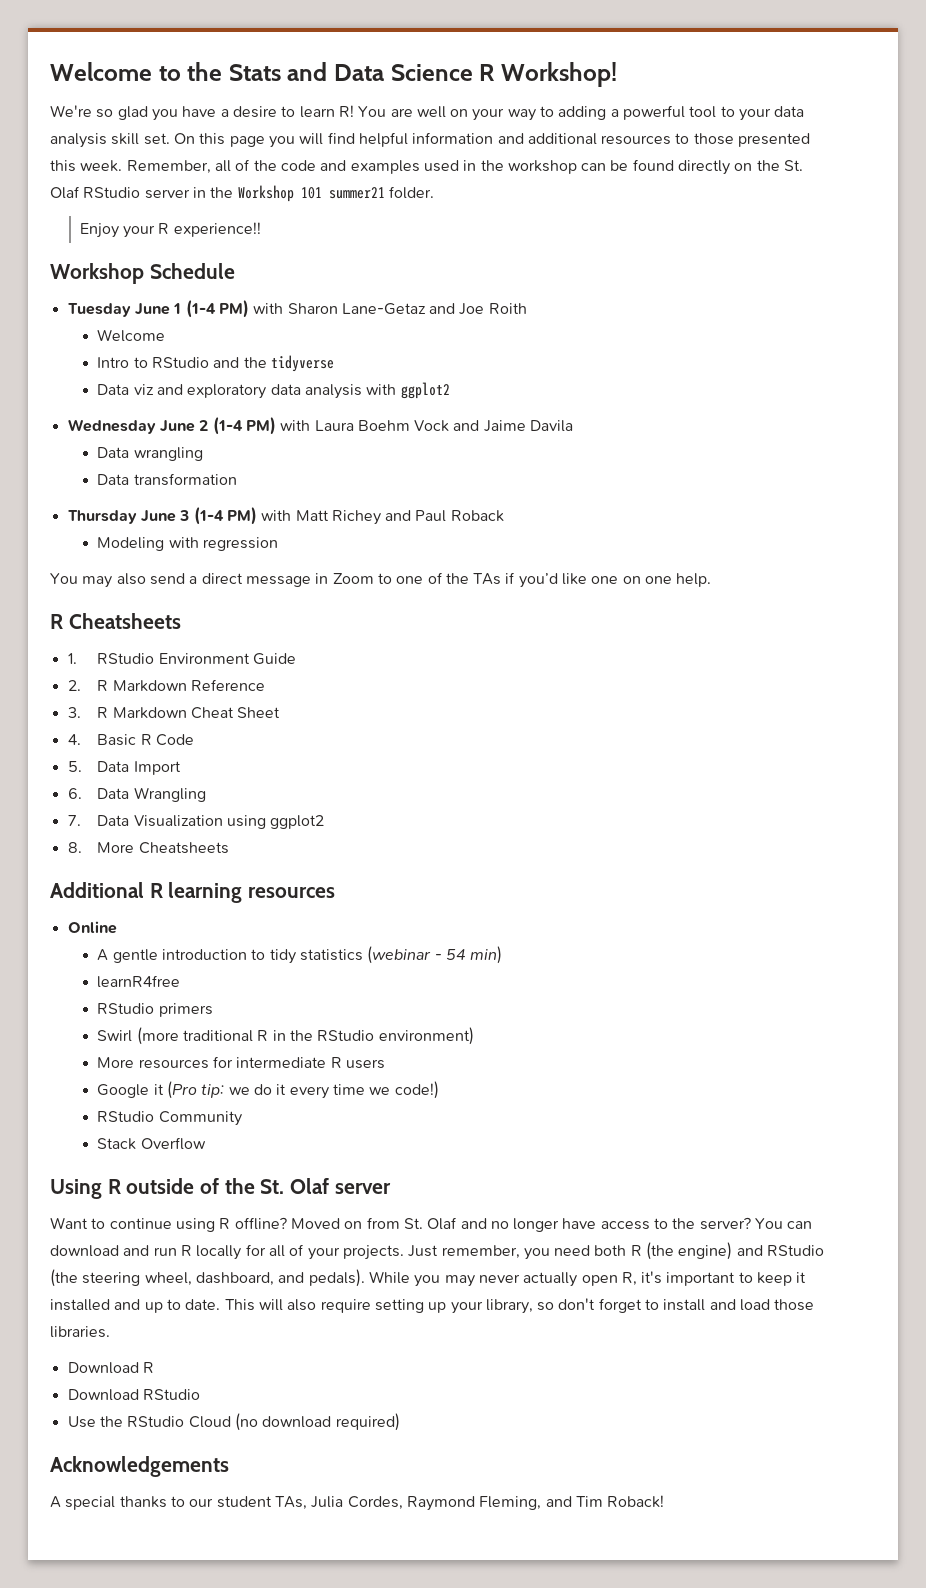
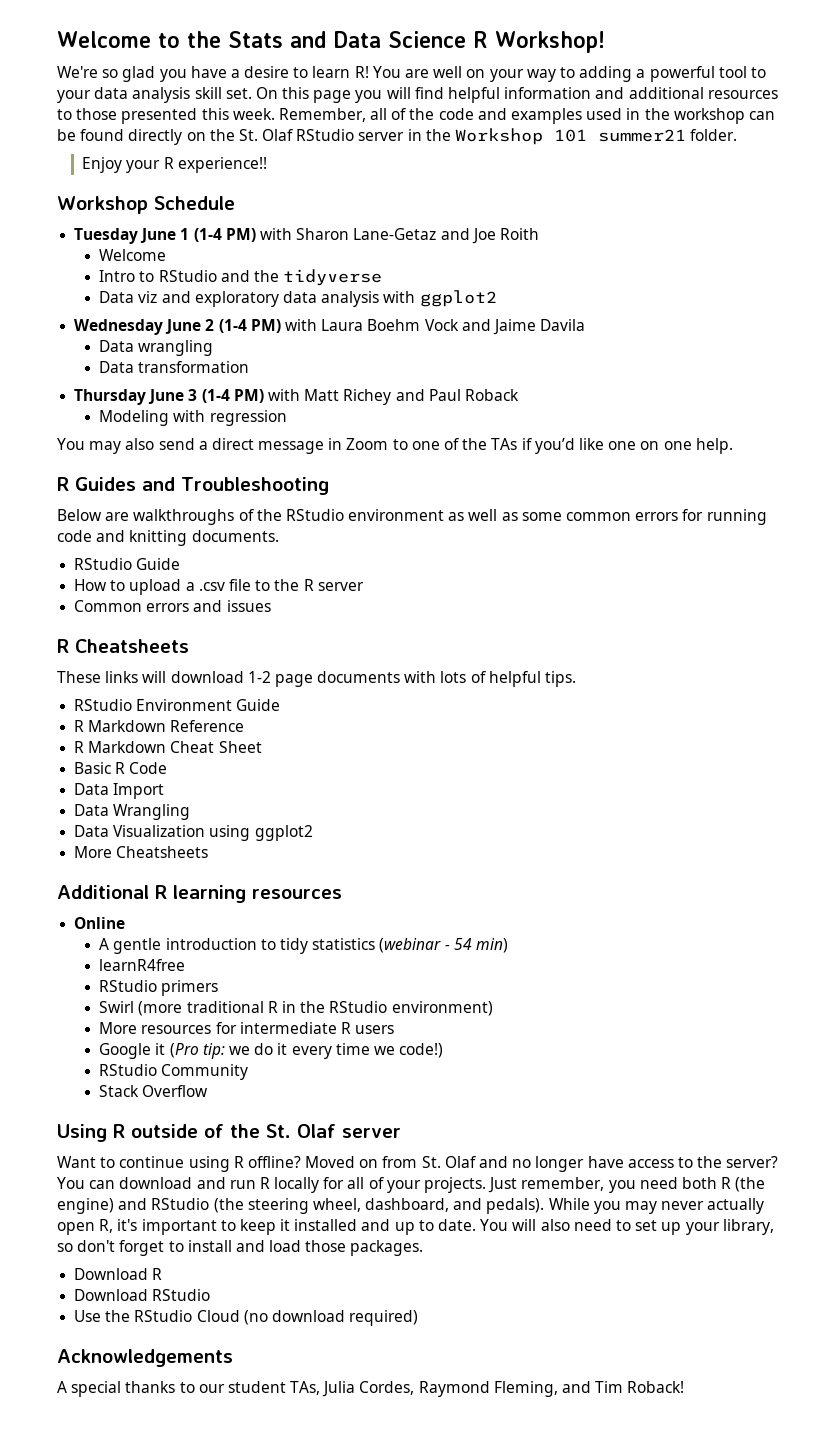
[68,613,181,629] [67,653,77,664] Cheatsheets // 1. -> [75,477,329,495] [57,509,767,525] [57,530,279,546] [74,558,181,570] [74,579,364,595] [74,600,271,612] [57,639,189,653] [57,671,577,687] Guides and Troubleshooting // Below are walkthroughs of the RStudio environment as well as some common errors for running code and knitting documents. // RStudio Guide // How to upload a .csv file to the R server // Common errors and issues // R Cheatsheets // These links will download 1-2 page documents with lots of helpful tips. //
[67,680,81,691] 2. -> (281, 705) none
[67,707,81,718] 3. -> (245, 726) none
[67,734,81,745] 4. -> (262, 747) none
[67,761,82,772] 5. -> (168, 768) none
[67,788,82,799] 6. -> (165, 791) none
[67,815,81,826] 7. -> (191, 812) none
[67,842,82,853] 8. -> (313, 833) none
[224,1299,255,1311] This -> [480,1219,509,1231] You
[320,1299,424,1313] require setting -> [573,1219,658,1231] need to set
[50,1326,110,1338] libraries. -> [350,1240,424,1256] packages.

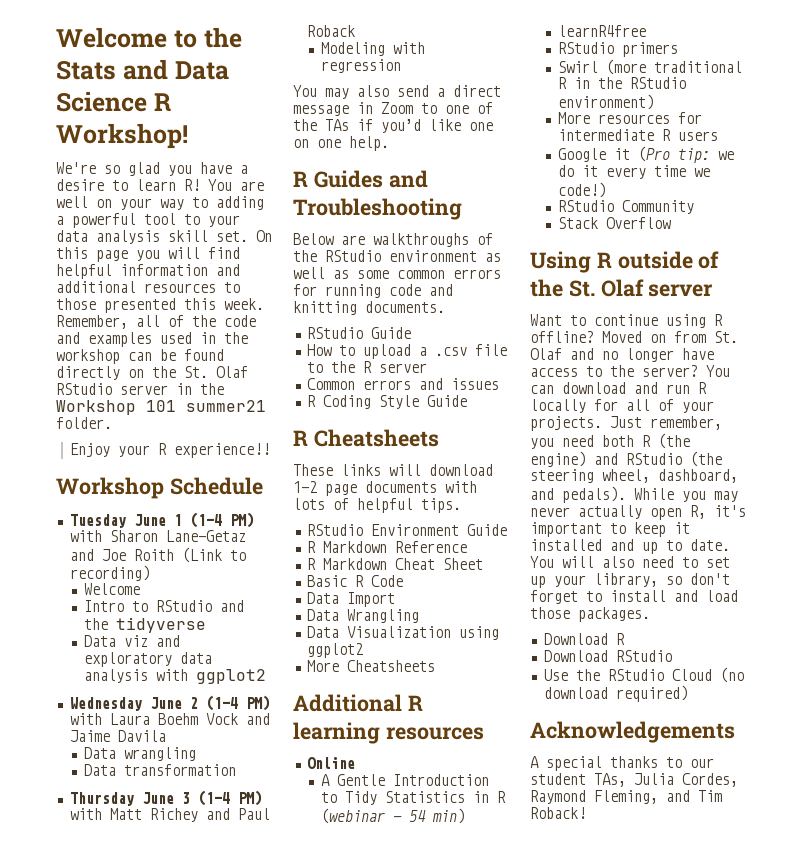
(539, 234) none -> [181,547,246,563] [69,565,150,581] (Link to recording)
(271, 606) none -> [306,395,467,409] // R Coding Style Guide
[113,938,376,954] gentle introduction to tidy statistics -> [336,774,489,786] [320,791,506,805] Gentle Introduction to Tidy Statistics in R

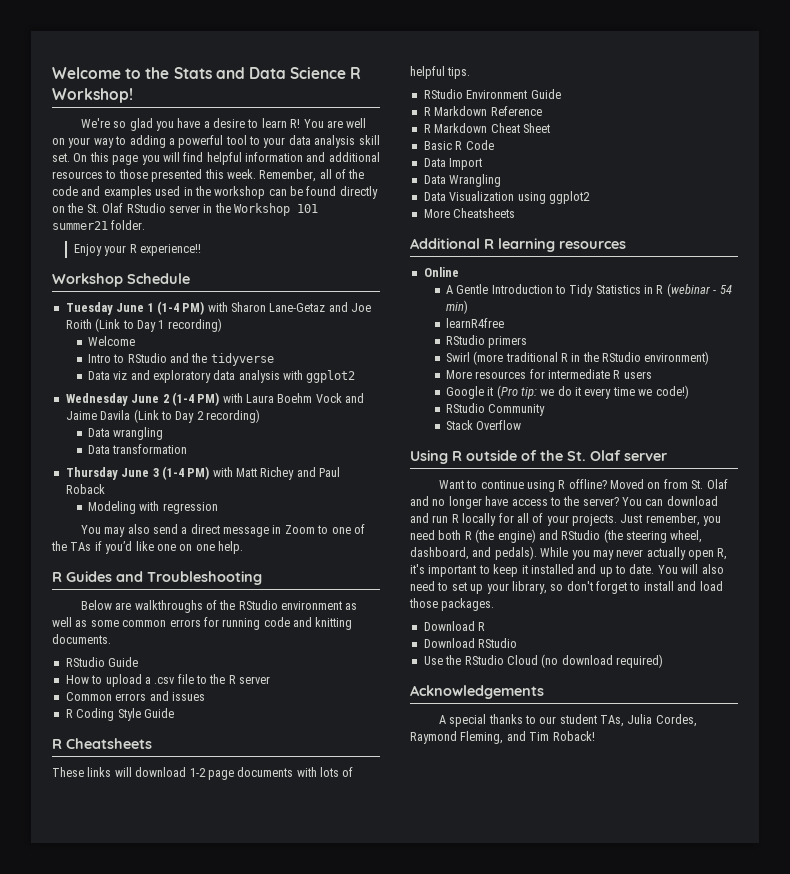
(246, 555) none -> [136,320,165,332] Day 1
(166, 736) none -> [133,409,260,423] (Link to Day 2 recording)

